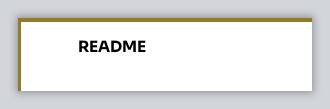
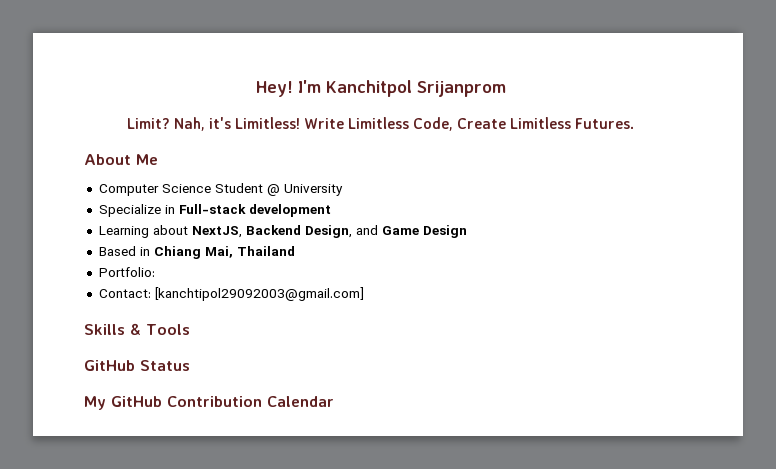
[78,40,146,53] README -> [255,80,506,97] [126,117,635,131] [84,154,158,165] [98,183,343,196] [98,204,331,217] [98,225,467,238] [98,246,295,259] [98,267,155,277] [98,287,364,301] [84,323,190,335] [84,360,190,371] [84,396,334,410] Hey! I'm Kanchitpol Srijanprom // Limit? Nah, it's Limitless! Write Limitless Code, Create Limitless Futures. // About Me // Computer Science Student @ University // Specialize in Full-stack development // Learning about NextJS, Backend Design, and Game Design // Based in Chiang Mai, Thailand // Portfolio: // Contact: [kanchtipol29092003@gmail.com] // Skills & Tools // GitHub Status // My GitHub Contribution Calendar

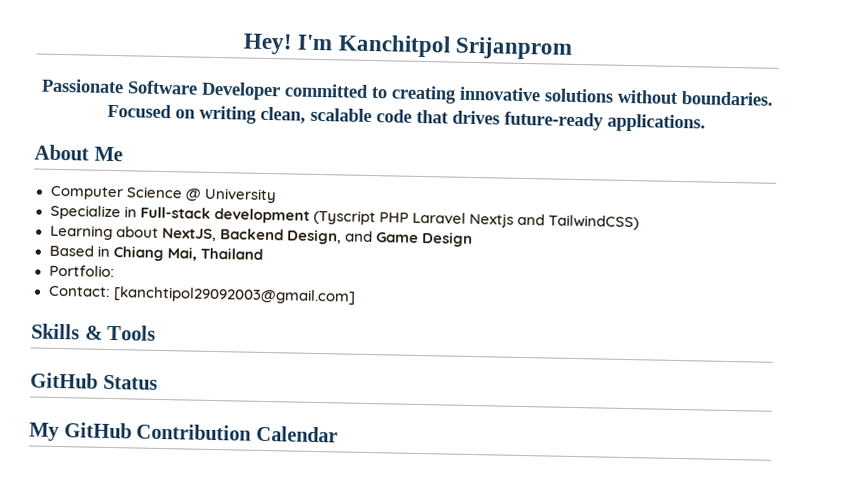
[126,117,635,131] Limit? Nah, it's Limitless! Write Limitless Code, Create Limitless Futures. -> [40,78,774,106] [107,103,706,133] Passionate Software Developer committed to creating innovative solutions without boundaries. Focused on writing clean, scalable code that drives future-ready applications.
[214,183,263,193] Student -> (183, 192) none
(331, 210) none -> [312,209,639,231] (Tyscript PHP Laravel Nextjs and TailwindCSS)

